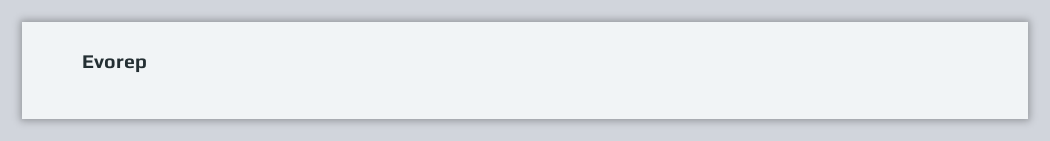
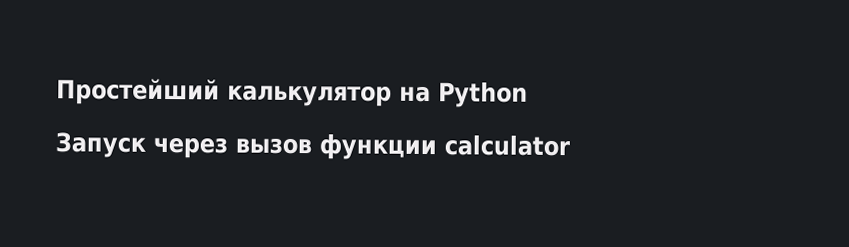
[82,55,147,73] Evorep -> [56,78,528,108] [55,132,571,161] Простейший калькулятор на Python // Запуск через вызов функции calculator

